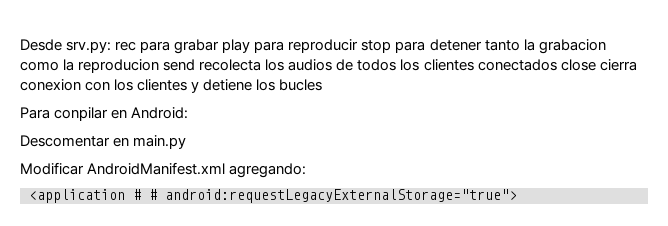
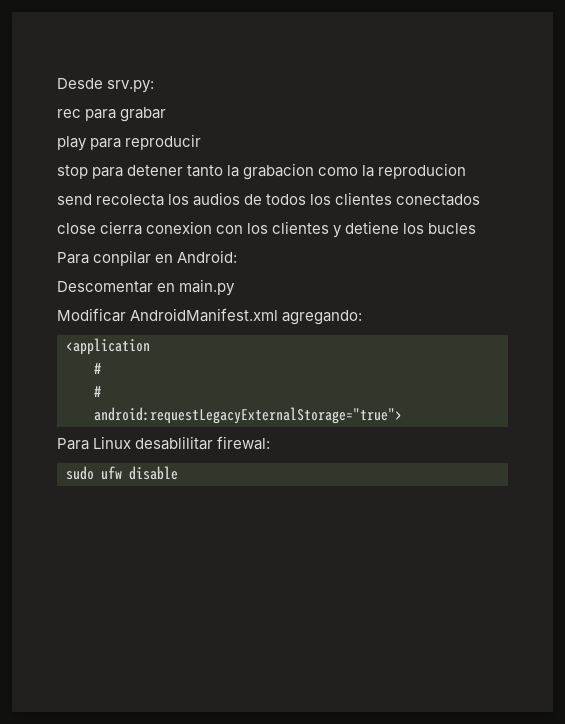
(112, 47) none -> (155, 86) //
(220, 46) none -> (167, 114) //
(359, 46) none -> (202, 142) //
(160, 66) none -> (467, 171) //
(557, 65) none -> (481, 200) //
[133,189,157,200] # # -> [94,363,101,374] [94,386,101,397] // # // # //
(517, 196) none -> [57,436,271,450] [66,466,178,480] // Para Linux desablilitar firewal: // sudo ufw disable

